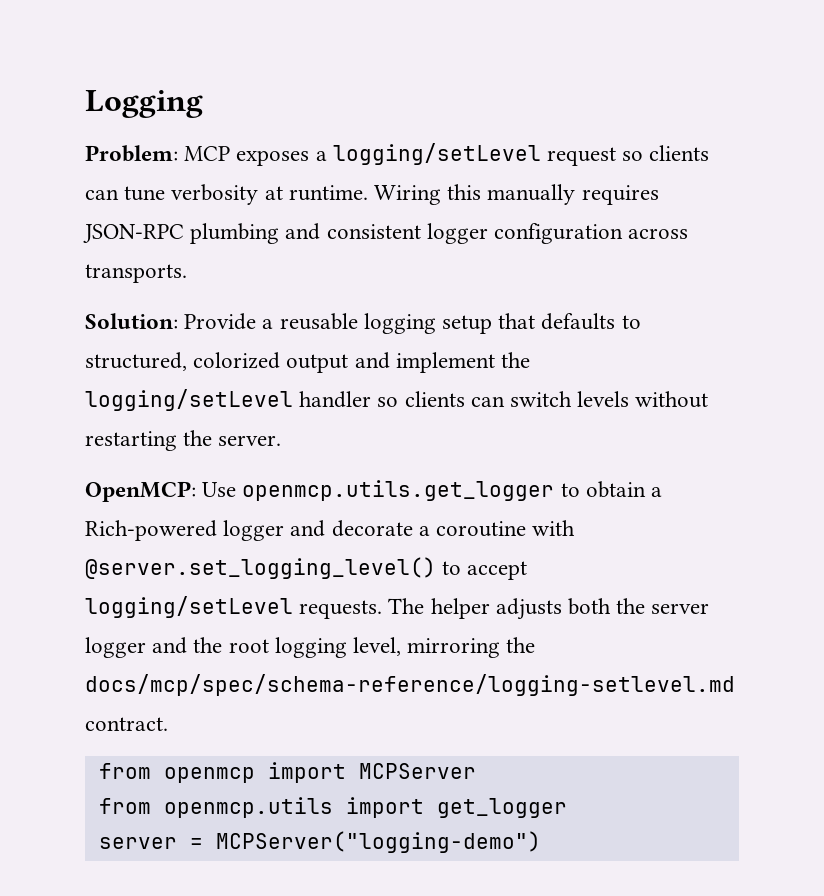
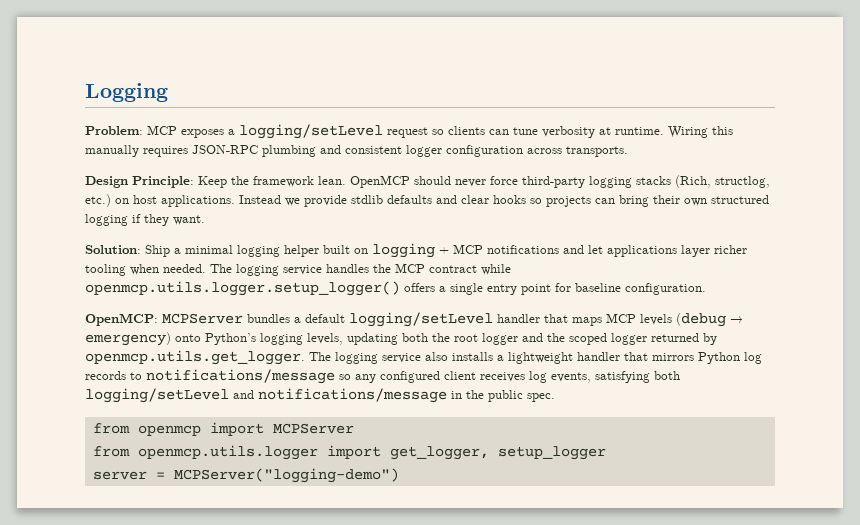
[85,313,641,334] [85,352,531,373] [85,389,709,411] [85,430,282,451] [85,480,663,502] [85,520,576,541] [85,557,528,580] [85,596,562,620] Solution: Provide a reusable logging setup that defaults to structured, colorized output and implement the logging/setLevel handler so clients can switch levels without restarting the server. // OpenMCP: Use openmcp.utils.get_logger to obtain a Rich-powered logger and decorate a coroutine with @server.set_logging_level() to accept logging/setLevel requests. The helper adjusts -> [85,175,770,188] [85,194,769,207] [85,214,205,226] [85,243,747,258] [85,263,511,276] [85,281,706,296] [85,312,743,327] [85,332,398,346] Design Principle: Keep the framework lean. OpenMCP should never force third-party logging stacks (Rich, structlog, etc.) on host applications. Instead we provide stdlib defaults and clear hooks so projects can bring their own structured logging if they want. // Solution: Ship a minimal logging helper built on logging + MCP notifications and let applications layer richer tooling when needed. The logging service handles the MCP contract while openmcp.utils.logger.setup_logger() offers a single entry point for baseline configuration. // OpenMCP: MCPServer bundles a default logging/setLevel handler that maps MCP levels (debug → emergency) onto Python’s logging levels, updating
[651,603,710,614] server -> [454,334,478,342] root
[228,637,536,658] [85,674,735,696] [85,717,168,731] root logging level, mirroring the docs/mcp/spec/schema-reference/logging-setlevel.md contract. -> [569,333,717,345] [85,350,762,365] [85,369,680,384] [85,388,555,403] scoped logger returned by openmcp.utils.get_logger. The logging service also installs a lightweight handler that mirrors Python log records to notifications/message so any configured client receives log events, satisfying both logging/setLevel and notifications/message in the public spec.
[163,797,567,818] openmcp.utils import get_logger -> [137,445,606,460] openmcp.utils.logger import get_logger, setup_logger

